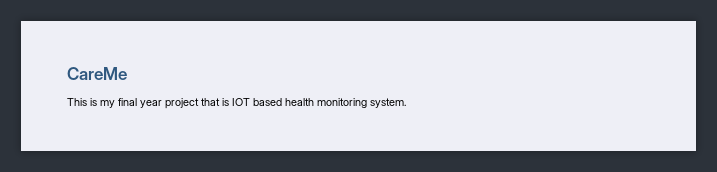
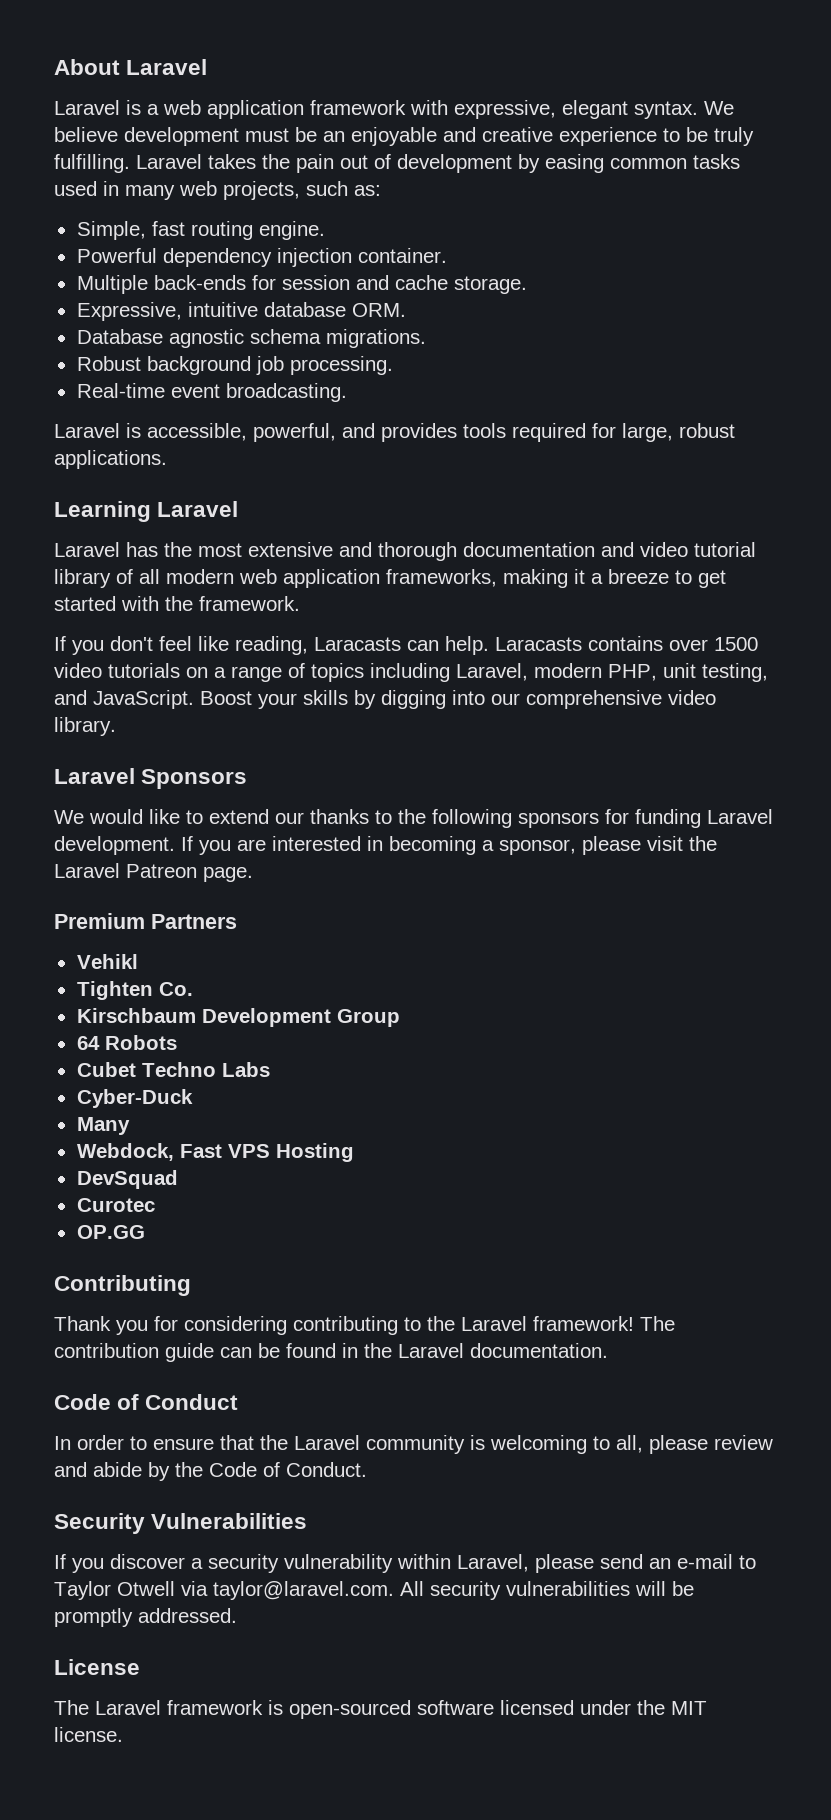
[67,67,127,80] [67,98,406,109] CareMe // This is my final year project that is IOT based health monitoring system. -> [54,59,208,75] [54,100,734,119] [54,127,754,146] [54,154,740,173] [54,181,381,200] [76,221,325,240] [76,248,447,267] [76,275,527,294] [76,302,406,321] [76,329,426,348] [76,356,393,375] [76,383,347,402] [54,423,735,442] [54,450,167,469] [54,501,239,522] [54,542,756,561] [54,569,726,588] [54,596,300,611] [54,636,758,655] [54,663,768,682] [54,690,716,709] [54,717,116,736] [54,768,248,789] [54,809,773,828] [54,836,717,855] [54,863,253,882] [54,913,237,929] [76,954,138,969] [76,981,193,1000] [76,1008,400,1027] [76,1035,177,1050] [76,1062,270,1077] [76,1089,193,1108] [76,1117,130,1135] [76,1143,354,1162] [76,1170,178,1189] [76,1198,155,1212] [76,1225,145,1239] [54,1275,191,1296] [54,1316,675,1335] [54,1343,608,1362] [54,1394,239,1410] [54,1435,773,1454] [54,1462,367,1481] [54,1513,308,1534] [54,1554,756,1573] [54,1581,694,1600] [54,1608,237,1627] [54,1659,140,1675] [54,1700,707,1719] [54,1727,123,1742] About Laravel // Laravel is a web application framework with expressive, elegant syntax. We believe development must be an enjoyable and creative experience to be truly fulfilling. Laravel takes the pain out of development by easing common tasks used in many web projects, such as: // Simple, fast routing engine. // Powerful dependency injection container. // Multiple back-ends for session and cache storage. // Expressive, intuitive database ORM. // Database agnostic schema migrations. // Robust background job processing. // Real-time event broadcasting. // Laravel is accessible, powerful, and provides tools required for large, robust applications. // Learning Laravel // Laravel has the most extensive and thorough documentation and video tutorial library of all modern web application frameworks, making it a breeze to get started with the framework. // If you don't feel like reading, Laracasts can help. Laracasts contains over 1500 video tutorials on a range of topics including Laravel, modern PHP, unit testing, and JavaScript. Boost your skills by digging into our comprehensive video library. // Laravel Sponsors // We would like to extend our thanks to the following sponsors for funding Laravel development. If you are interested in becoming a sponsor, please visit the Laravel Patreon page. // Premium Partners // Vehikl // Tighten Co. // Kirschbaum Development Group // 64 Robots // Cubet Techno Labs // Cyber-Duck // Many // Webdock, Fast VPS Hosting // DevSquad // Curotec // OP.GG // Contributing // Thank you for considering contributing to the Laravel framework! The contribution guide can be found in the Laravel documentation. // Code of Conduct // In order to ensure that the Laravel community is welcoming to all, please review and abide by the Code of Conduct. // Security Vulnerabilities // If you discover a security vulnerability within Laravel, please send an e-mail to Taylor Otwell via taylor@laravel.com. All security vulnerabilities will be promptly addressed. // License // The Laravel framework is open-sourced software licensed under the MIT license.

